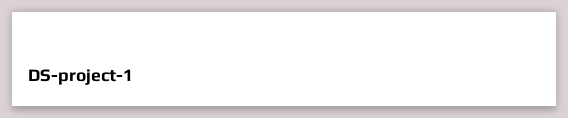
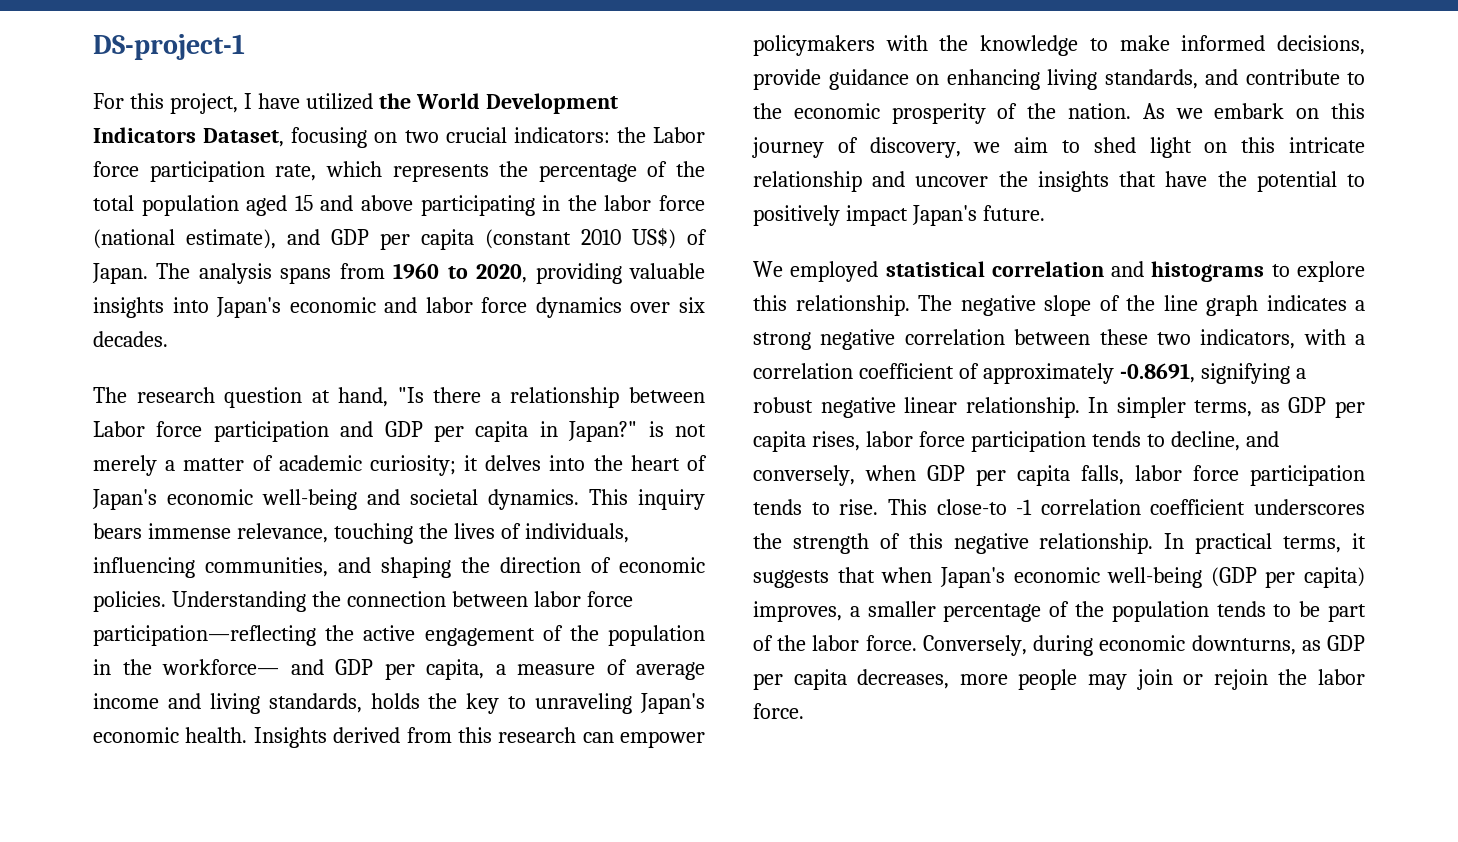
(133, 77) none -> [93,93,618,114] [93,127,705,148] [93,161,705,182] [93,195,706,216] [93,228,707,250] [92,263,705,284] [93,297,705,318] [93,331,168,347] [93,387,705,408] [93,421,706,442] [93,455,707,476] [92,489,705,510] [93,523,629,544] [93,557,705,578] [93,591,633,612] [93,625,705,646] [93,659,705,680] [93,693,706,714] [93,727,705,748] [753,35,1365,56] [753,69,1365,90] [753,103,1365,124] [752,137,1365,158] [753,171,1365,192] [753,205,1045,226] [753,261,1365,282] [753,295,1365,316] [753,329,1365,350] [753,363,1306,384] [753,397,1365,418] [753,431,1279,452] [753,465,1365,486] [753,499,1365,515] [753,533,1366,554] [753,567,1365,588] [753,601,1366,622] [753,635,1365,656] [753,669,1365,690] [753,703,804,719] // For this project, I have utilized the World Development Indicators Dataset, focusing on two crucial indicators: the Labor force participation rate, which represents the percentage of the total population aged 15 and above participating in the labor force (national estimate), and GDP per capita (constant 2010 US$) of Japan. The analysis spans from 1960 to 2020, providing valuable insights into Japan's economic and labor force dynamics over six decades. // The research question at hand, "Is there a relationship between Labor force participation and GDP per capita in Japan?" is not merely a matter of academic curiosity; it delves into the heart of Japan's economic well-being and societal dynamics. This inquiry bears immense relevance, touching the lives of individuals, influencing communities, and shaping the direction of economic policies. Understanding the connection between labor force participation—reflecting the active engagement of the population in the workforce— and GDP per capita, a measure of average income and living standards, holds the key to unraveling Japan's economic health. Insights derived from this research can empower policymakers with the knowledge to make informed decisions, provide guidance on enhancing living standards, and contribute to the economic prosperity of the nation. As we embark on this journey of discovery, we aim to shed light on this intricate relationship and uncover the insights that have the potential to positively impact Japan's future. // We employed statistical correlation and histograms to explore this relationship. The negative slope of the line graph indicates a strong negative correlation between these two indicators, with a correlation coefficient of approximately -0.8691, signifying a robust negative linear relationship. In simpler terms, as GDP per capita rises, labor force participation tends to decline, and conversely, when GDP per capita falls, labor force participation tends to rise. This close-to -1 correlation coefficient underscores the strength of this negative relationship. In practical terms, it suggests that when Japan's economic well-being (GDP per capita) improves, a smaller percentage of the population tends to be part of the labor force. Conversely, during economic downturns, as GDP per capita decreases, more people may join or rejoin the labor force.

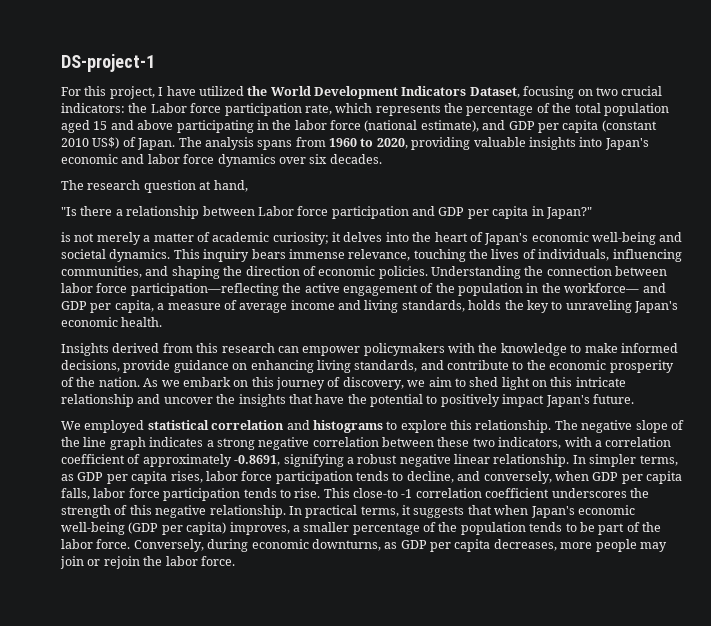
(389, 397) none -> (248, 186) //
(638, 431) none -> (592, 213) //
(248, 735) none -> (163, 322) //

